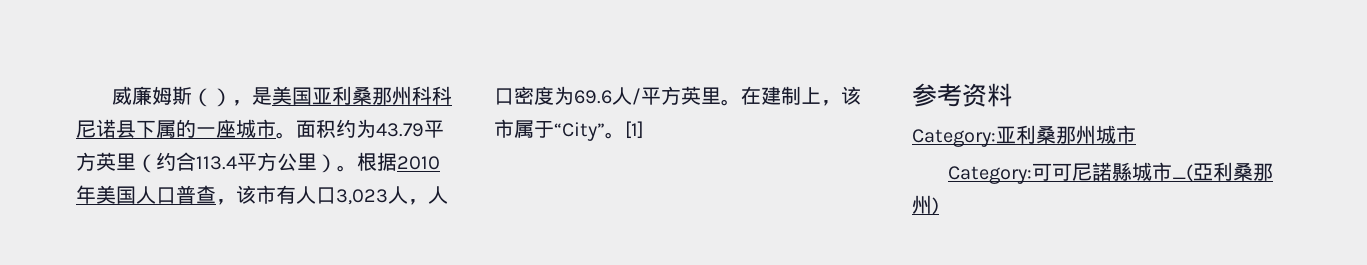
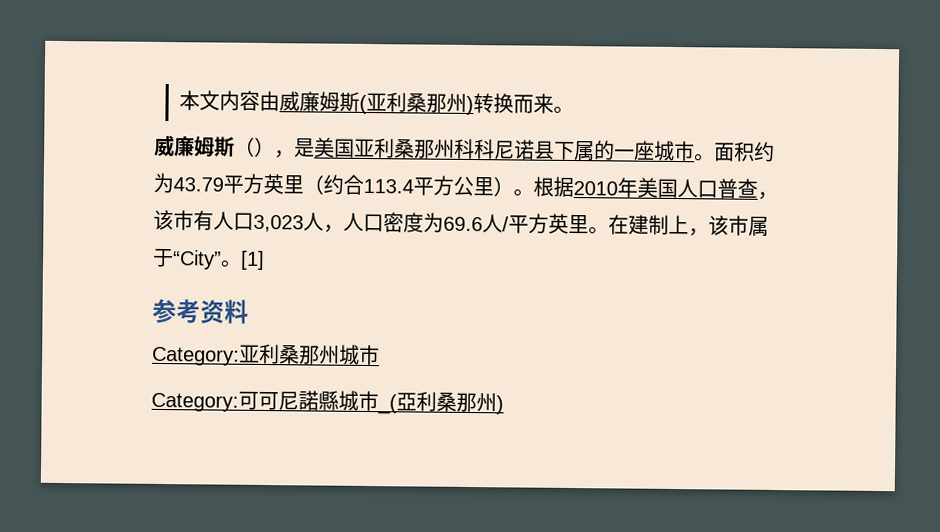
(111, 95) none -> [179,90,575,116] 本文内容由威廉姆斯(亚利桑那州)转换而来。 //

